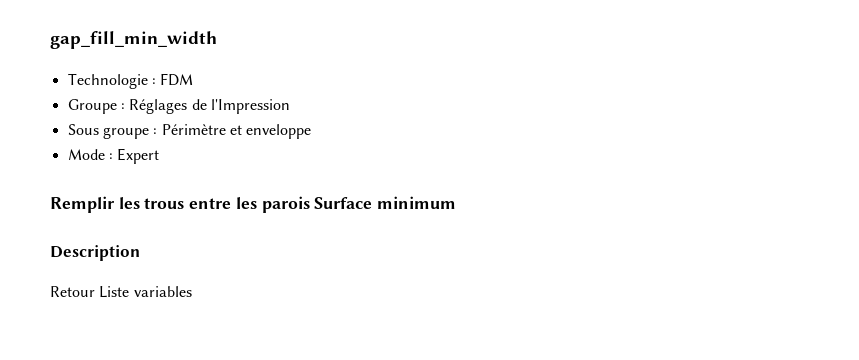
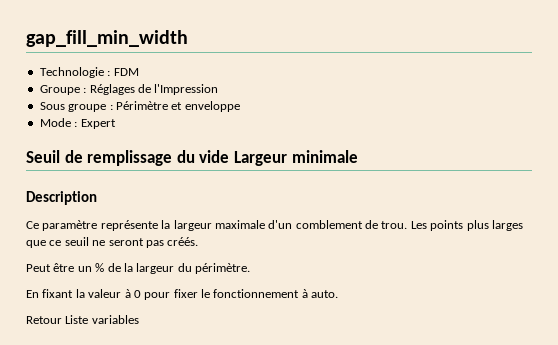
[50,196,457,213] [50,245,140,261] Remplir les trous entre les parois Surface minimum // Description -> [26,150,358,166] [26,191,97,205] [26,220,523,231] [26,237,199,248] [26,263,250,274] [26,289,339,300] Seuil de remplissage du vide Largeur minimale // Description // Ce paramètre représente la largeur maximale d'un comblement de trou. Les points plus larges que ce seuil ne seront pas créés. // Peut être un % de la largeur du périmètre. // En fixant la valeur à 0 pour fixer le fonctionnement à auto.

